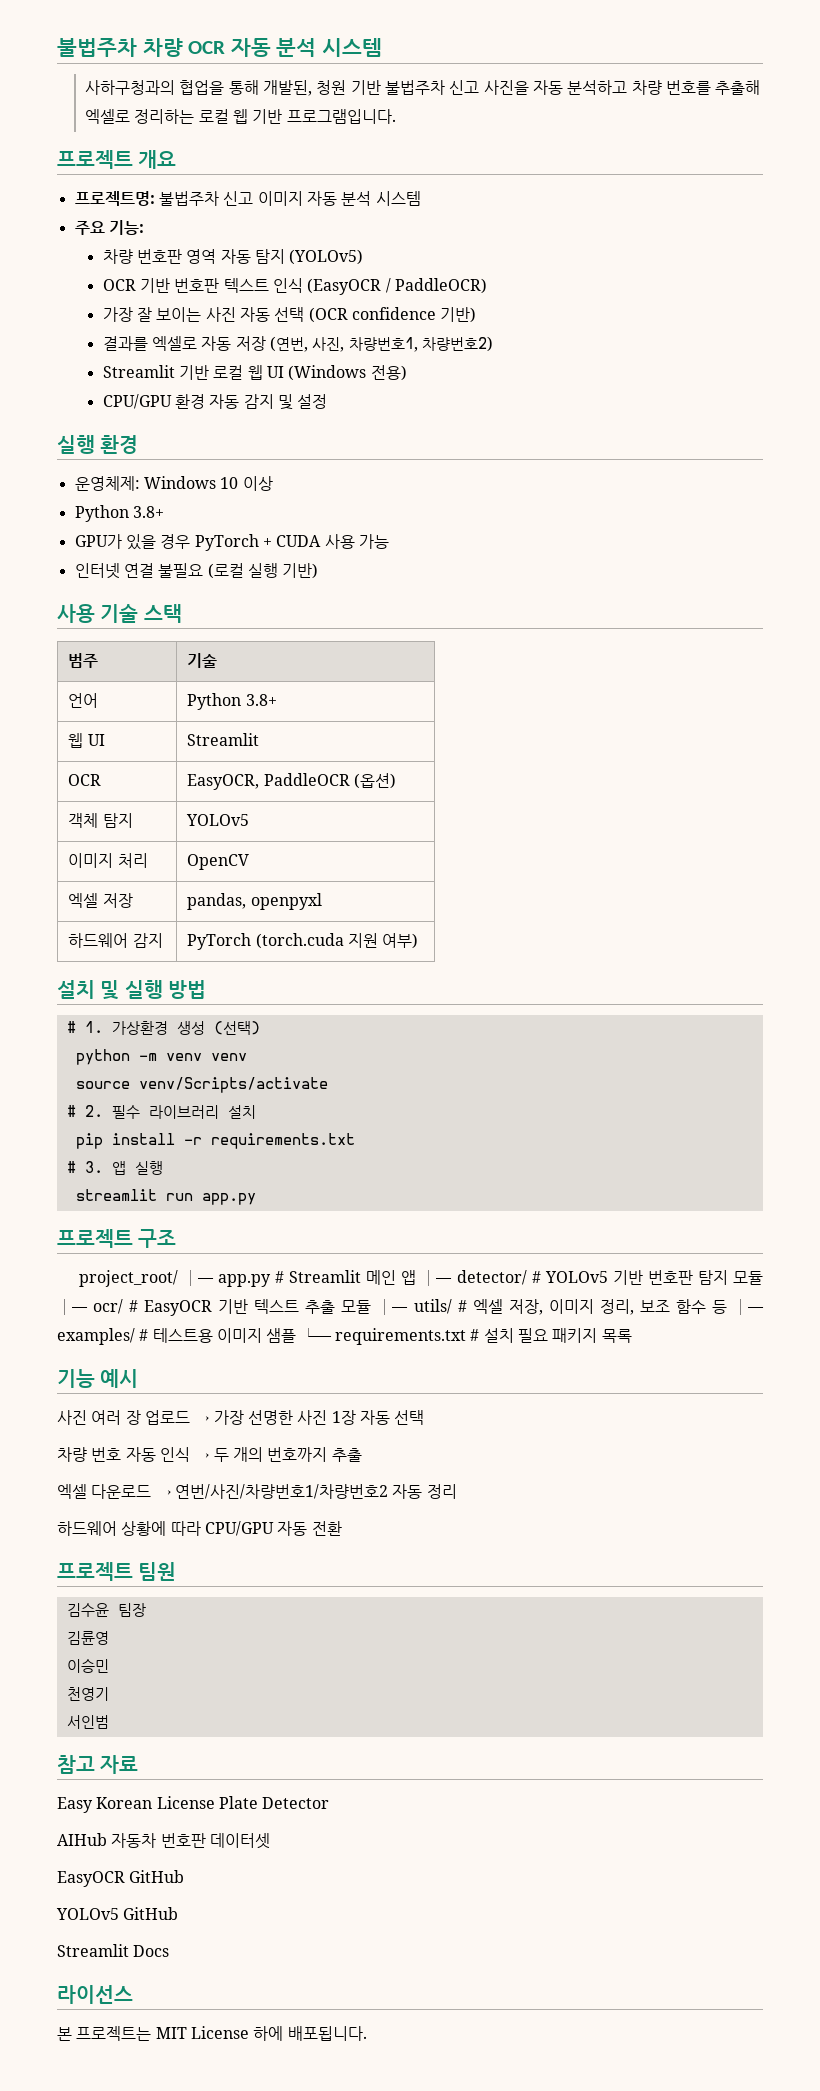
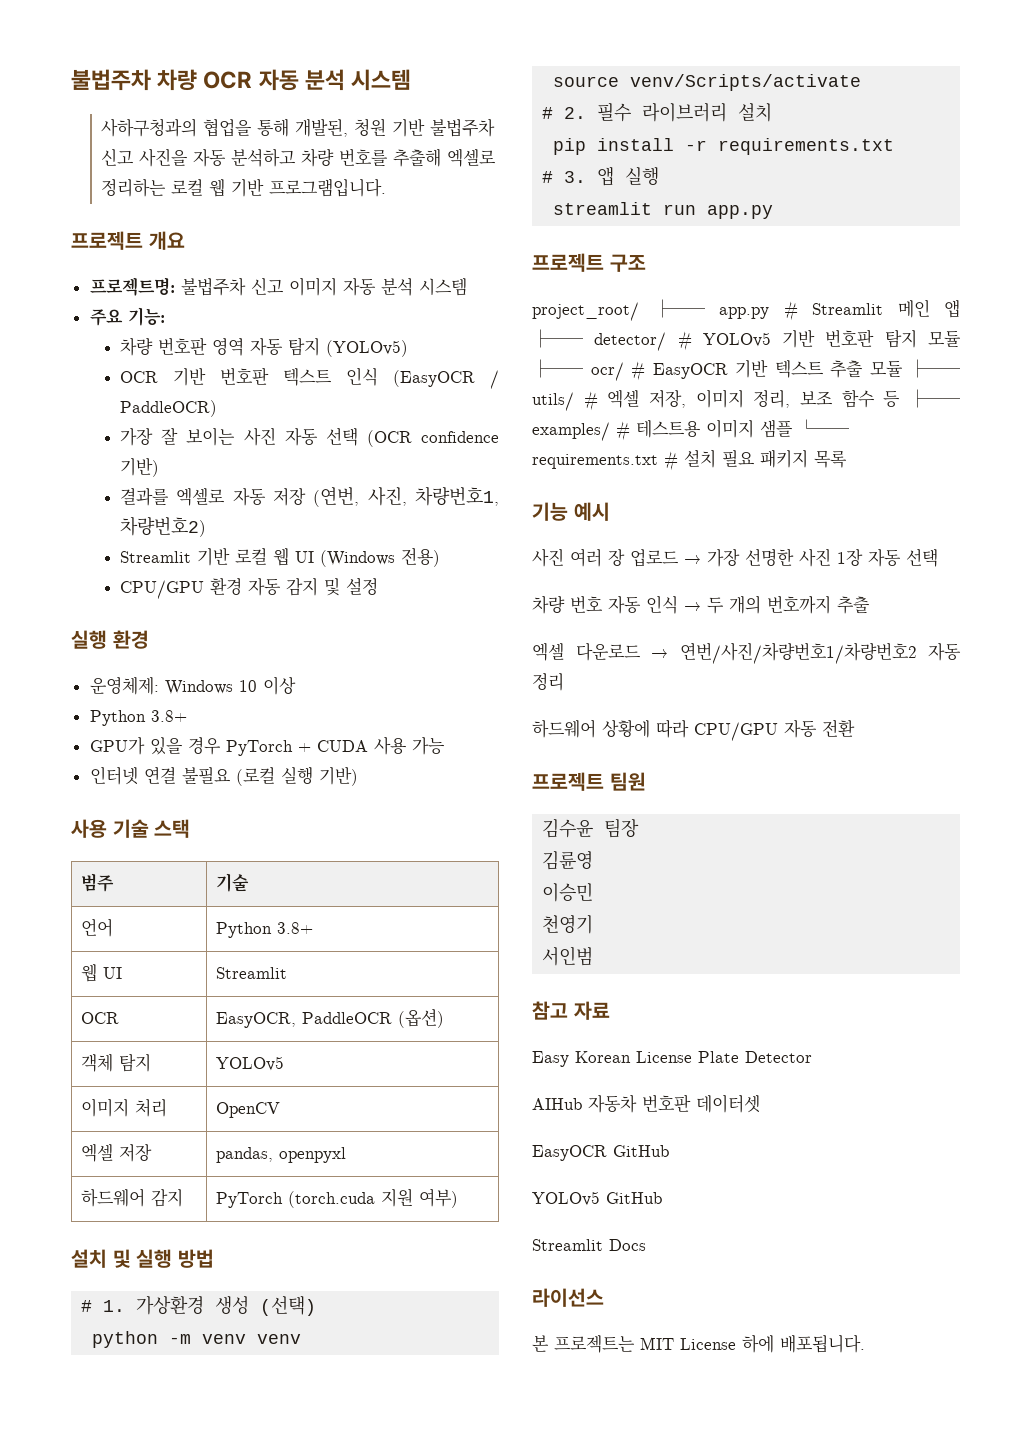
[182,1270,214,1286] ├─ -> [653,299,705,318] ├──
[421,1270,453,1286] ├─ -> [532,329,583,348] ├──
[57,1299,88,1315] ├─ -> [532,359,583,378] ├──
[377,1299,409,1315] ├─ -> [909,359,960,378] ├──
[732,1299,764,1315] ├─ -> [909,389,960,408] ├──
[300,1328,332,1341] └─ -> [798,419,849,435] └──

